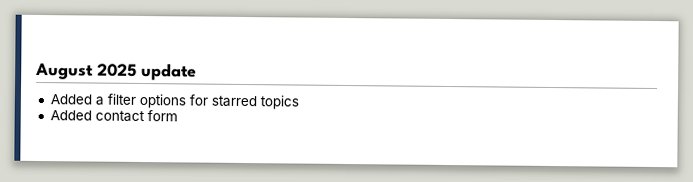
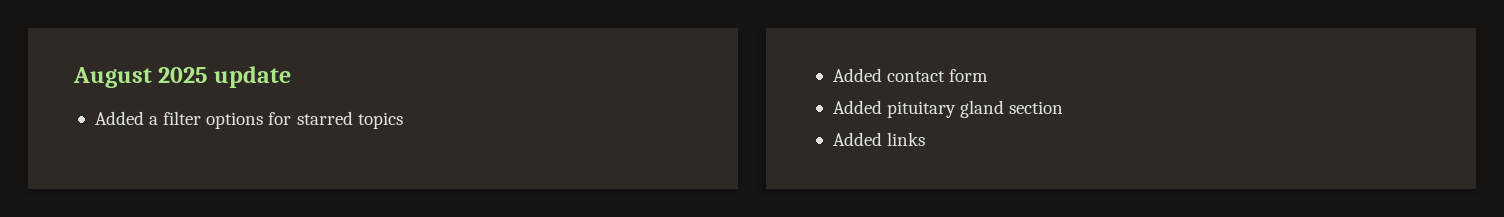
(178, 116) none -> [832,100,1064,118] [832,132,926,146] // Added pituitary gland section // Added links

